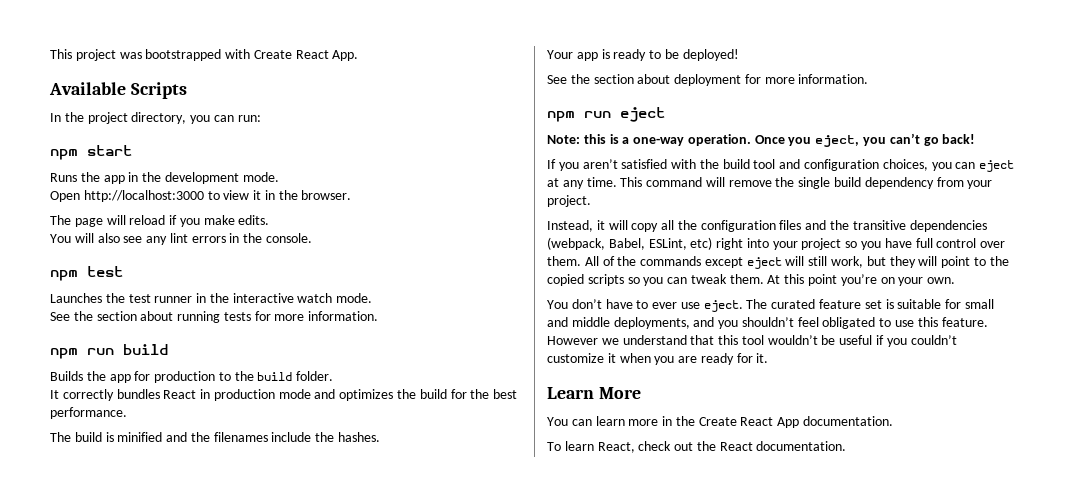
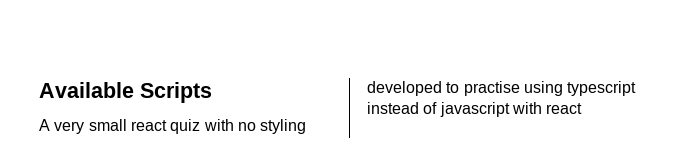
[50,49,359,61] [49,82,187,99] [50,112,261,124] [50,145,132,160] [50,172,279,184] [50,190,352,202] [50,215,270,227] [50,233,313,245] [50,266,123,281] [50,293,373,303] [50,311,379,323] [50,344,168,359] [50,371,334,383] [50,389,518,401] [50,407,127,419] [50,432,381,442] [547,49,739,61] [547,74,869,86] [547,107,665,122] [547,133,976,147] [547,159,1015,172] [547,177,993,189] [547,195,591,207] [547,220,987,232] [547,237,1006,250] [547,256,1009,269] [547,274,956,286] [547,299,994,312] [547,317,988,329] [547,335,957,347] [547,353,769,365] [547,387,641,399] [547,416,894,428] [547,441,847,453] This project was bootstrapped with Create React App. // Available Scripts // In the project directory, you can run: // npm start // Runs the app in the development mode. // Open http://localhost:3000 to view it in the browser. // The page will reload if you make edits. // You will also see any lint errors in the console. // npm test // Launches the test runner in the interactive watch mode. // See the section about running tests for more information. // npm run build // Builds the app for production to the build folder. // It correctly bundles React in production mode and optimizes the build for the best performance. // The build is minified and the filenames include the hashes. // Your app is ready to be deployed! // See the section about deployment for more information. // npm run eject // Note: this is a one-way operation. Once you eject, you can’t go back! // If you aren’t satisfied with the build tool and configuration choices, you can eject at any time. This command will remove the single build dependency from your project. // Instead, it will copy all the configuration files and the transitive dependencies (webpack, Babel, ESLint, etc) right into your project so you have full control over them. All of the commands except eject will still work, but they will point to the copied scripts so you can tweak them. At this point you’re on your own. // You don’t have to ever use eject. The curated feature set is suitable for small and middle deployments, and you shouldn’t feel obligated to use this feature. However we understand that this tool wouldn’t be useful if you couldn’t customize it when you are ready for it. // Learn More // You can learn more in the Create React App documentation. // To learn React, check out the React documentation. -> [39,82,212,103] [39,119,307,134] [367,81,637,96] [367,102,583,117] Available Scripts // A very small react quiz with no styling developed to practise using typescript instead of javascript with react

